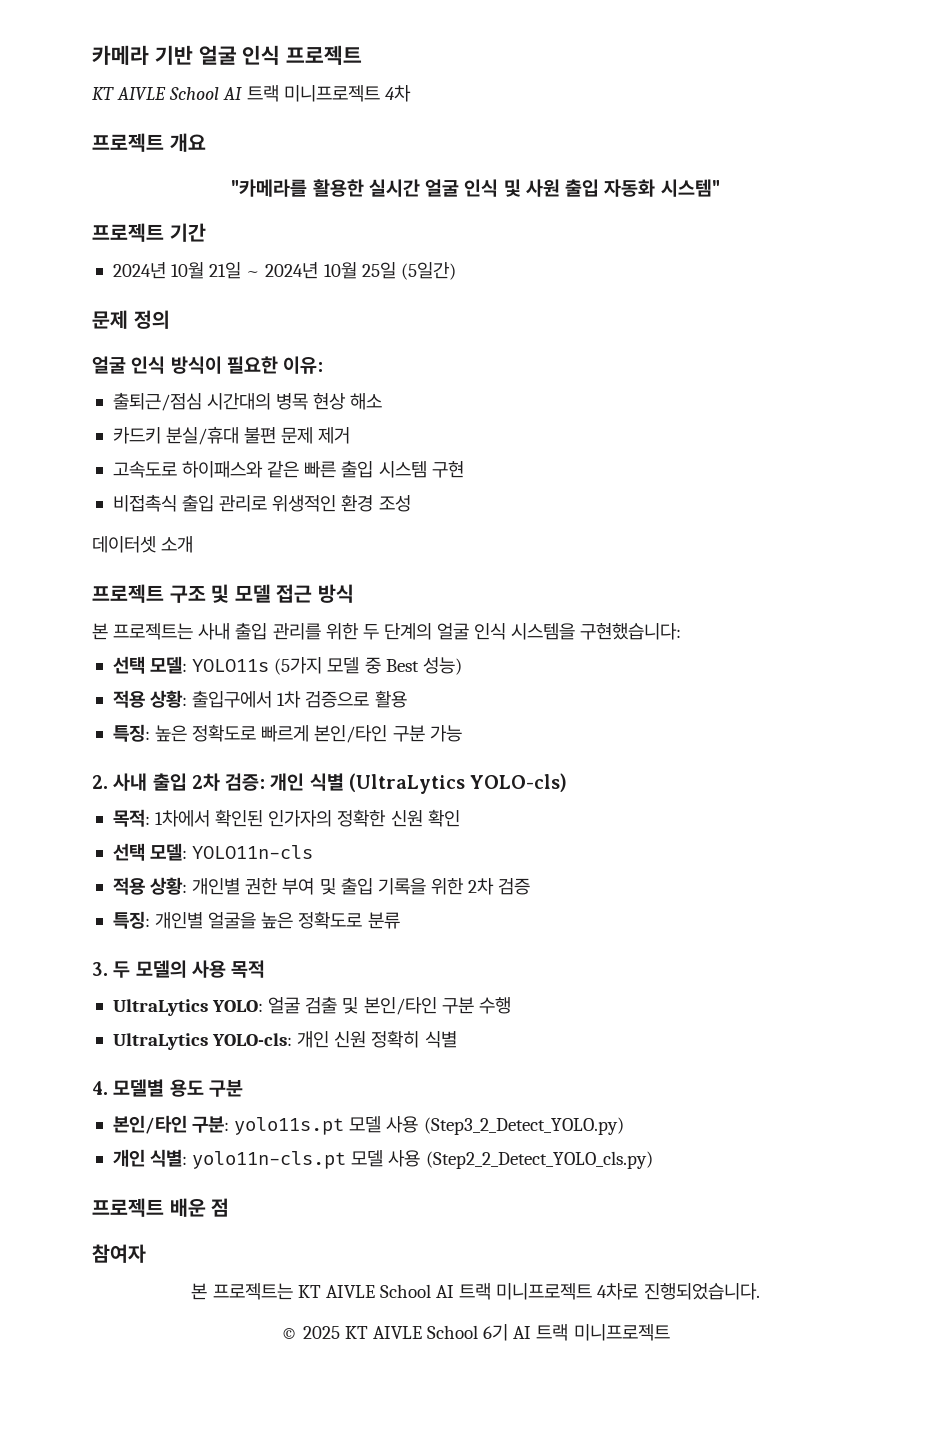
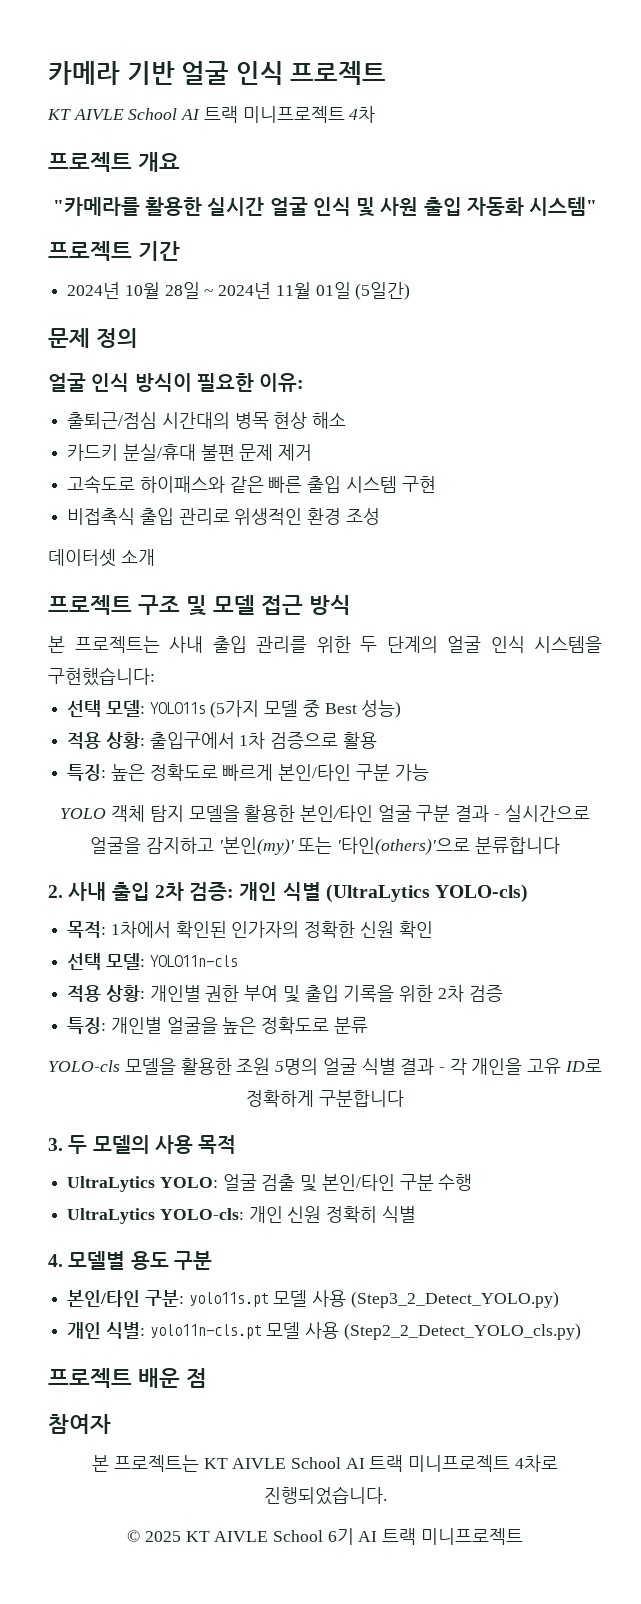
[209,262,242,279] 21일 -> [164,282,200,299] 28일
[323,262,396,279] 10월 25일 -> [275,282,351,299] 11월 01일
(462, 733) none -> [60,805,590,822] [90,837,560,855] // YOLO 객체 탐지 모델을 활용한 본인/타인 얼굴 구분 결과 - 실시간으로 얼굴을 감지하고 '본인(my)' 또는 '타인(others)'으로 분류합니다
(400, 920) none -> [48,1058,602,1075] [246,1090,404,1107] // YOLO-cls 모델을 활용한 조원 5명의 얼굴 식별 결과 - 각 개인을 고유 ID로 정확하게 구분합니다

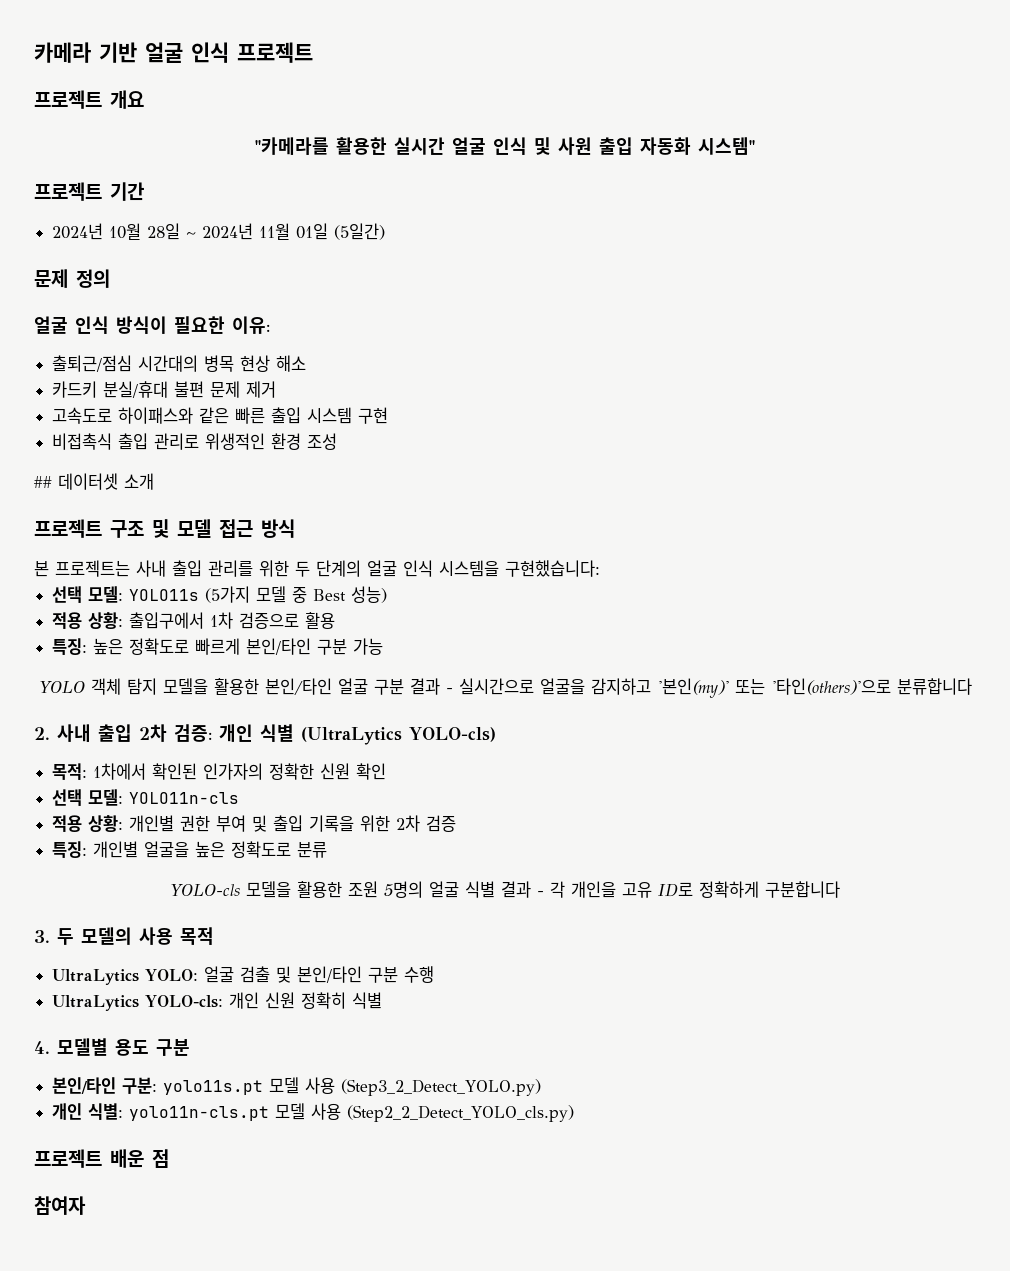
[47,106,376,123] // KT AIVLE School AI 트랙 미니프로젝트 4차 -> (313, 52) none
(380, 516) none -> [34,476,52,488] ##
[92,1455,558,1472] [263,1486,387,1505] [127,1528,523,1545] // 본 프로젝트는 KT AIVLE School AI 트랙 미니프로젝트 4차로 진행되었습니다. // © 2025 KT AIVLE School 6기 AI 트랙 미니프로젝트 -> (86, 1205) none

